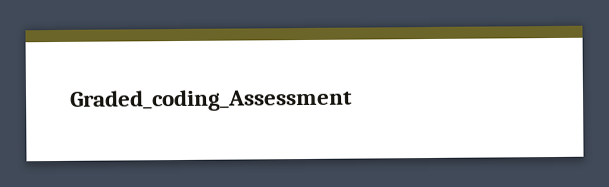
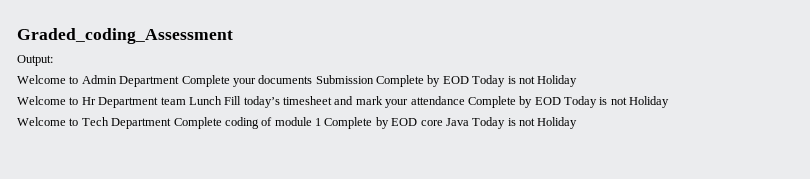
(353, 100) none -> [17,55,53,66] [17,75,578,87] [17,96,670,108] [17,117,578,129] // Output: // Welcome to Admin Department Complete your documents Submission Complete by EOD Today is not Holiday // Welcome to Hr Department team Lunch Fill today’s timesheet and mark your attendance Complete by EOD Today is not Holiday // Welcome to Tech Department Complete coding of module 1 Complete by EOD core Java Today is not Holiday

